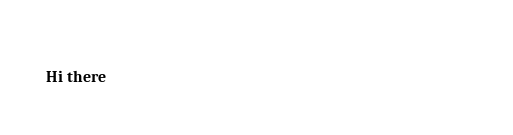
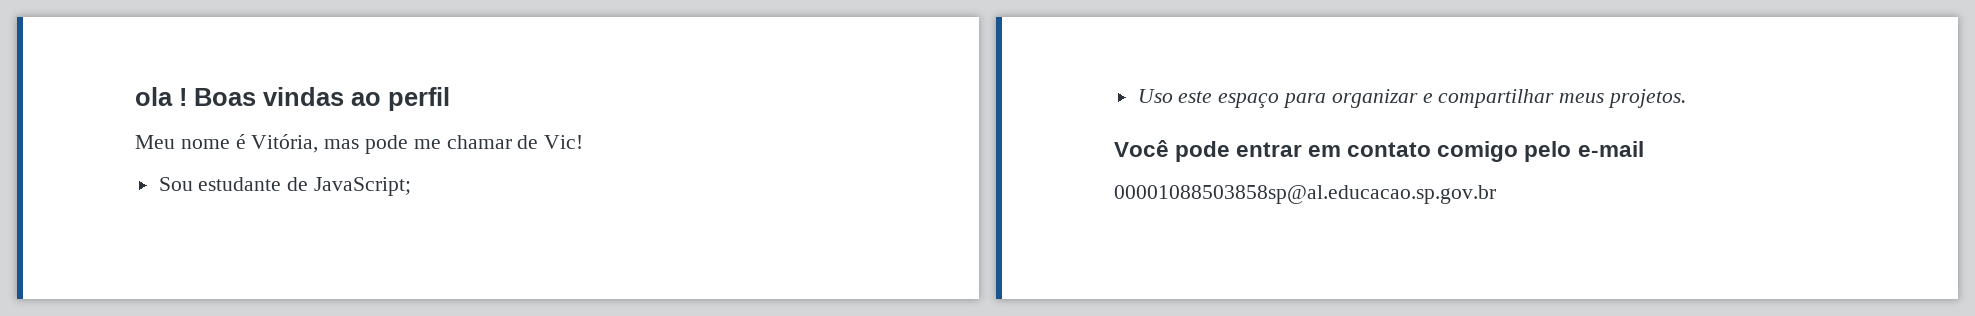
[46,70,107,82] Hi there -> [135,87,450,111] [135,134,584,154] [158,177,412,196] [1137,89,1687,108] [1114,140,1644,162] [1114,185,1496,204] ola ! Boas vindas ao perfil // Meu nome é Vitória, mas pode me chamar de Vic! // Sou estudante de JavaScript; // Uso este espaço para organizar e compartilhar meus projetos. // Você pode entrar em contato comigo pelo e-mail // 00001088503858sp@al.educacao.sp.gov.br

